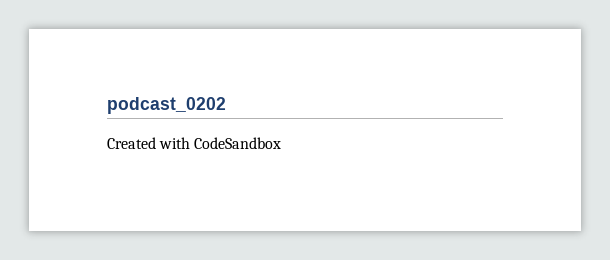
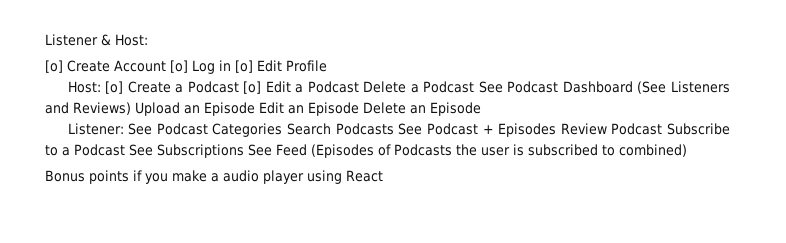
[107,97,226,114] [107,137,282,149] podcast_0202 // Created with CodeSandbox -> [45,34,148,46] [45,60,327,74] [67,81,730,94] [45,102,481,116] [67,123,731,137] [45,144,687,158] [45,170,383,184] Listener & Host: // [o] Create Account [o] Log in [o] Edit Profile // Host: [o] Create a Podcast [o] Edit a Podcast Delete a Podcast See Podcast Dashboard (See Listeners and Reviews) Upload an Episode Edit an Episode Delete an Episode // Listener: See Podcast Categories Search Podcasts See Podcast + Episodes Review Podcast Subscribe to a Podcast See Subscriptions See Feed (Episodes of Podcasts the user is subscribed to combined) // Bonus points if you make a audio player using React

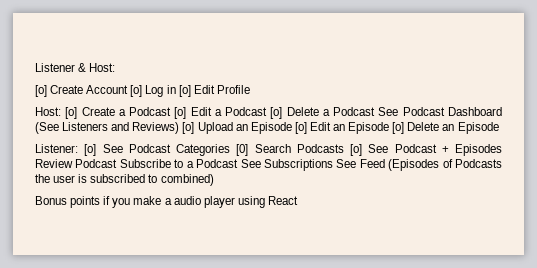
(359, 87) none -> [270,107,283,119] [o]
(131, 108) none -> [182,122,195,134] [o]
(255, 109) none -> [294,122,307,134] [o]
(359, 109) none -> [392,122,405,134] [o]
(124, 129) none -> [84,144,97,156] [o]
(283, 130) none -> [236,144,249,156] [0]
(394, 129) none -> [350,144,362,156] [o]

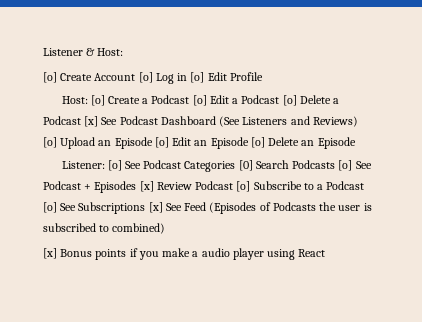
(376, 111) none -> [84,116,99,127] [x]
(502, 150) none -> [139,181,154,192] [x]
(118, 163) none -> [236,181,251,192] [o]
(239, 163) none -> [43,202,57,213] [o]
(333, 165) none -> [148,202,163,213] [x]
(214, 180) none -> [43,248,57,259] [x]

